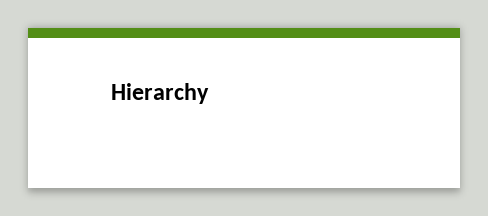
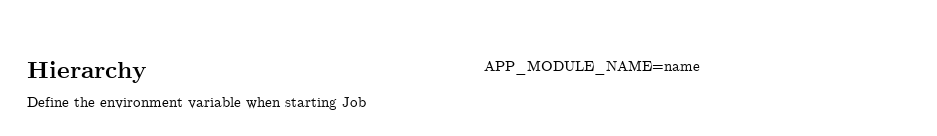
(209, 93) none -> [27,97,366,110] [484,60,700,75] // Define the environment variable when starting Job APP_MODULE_NAME=name

